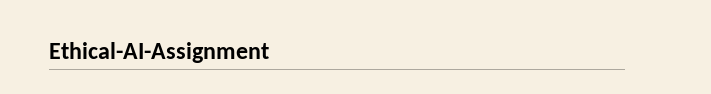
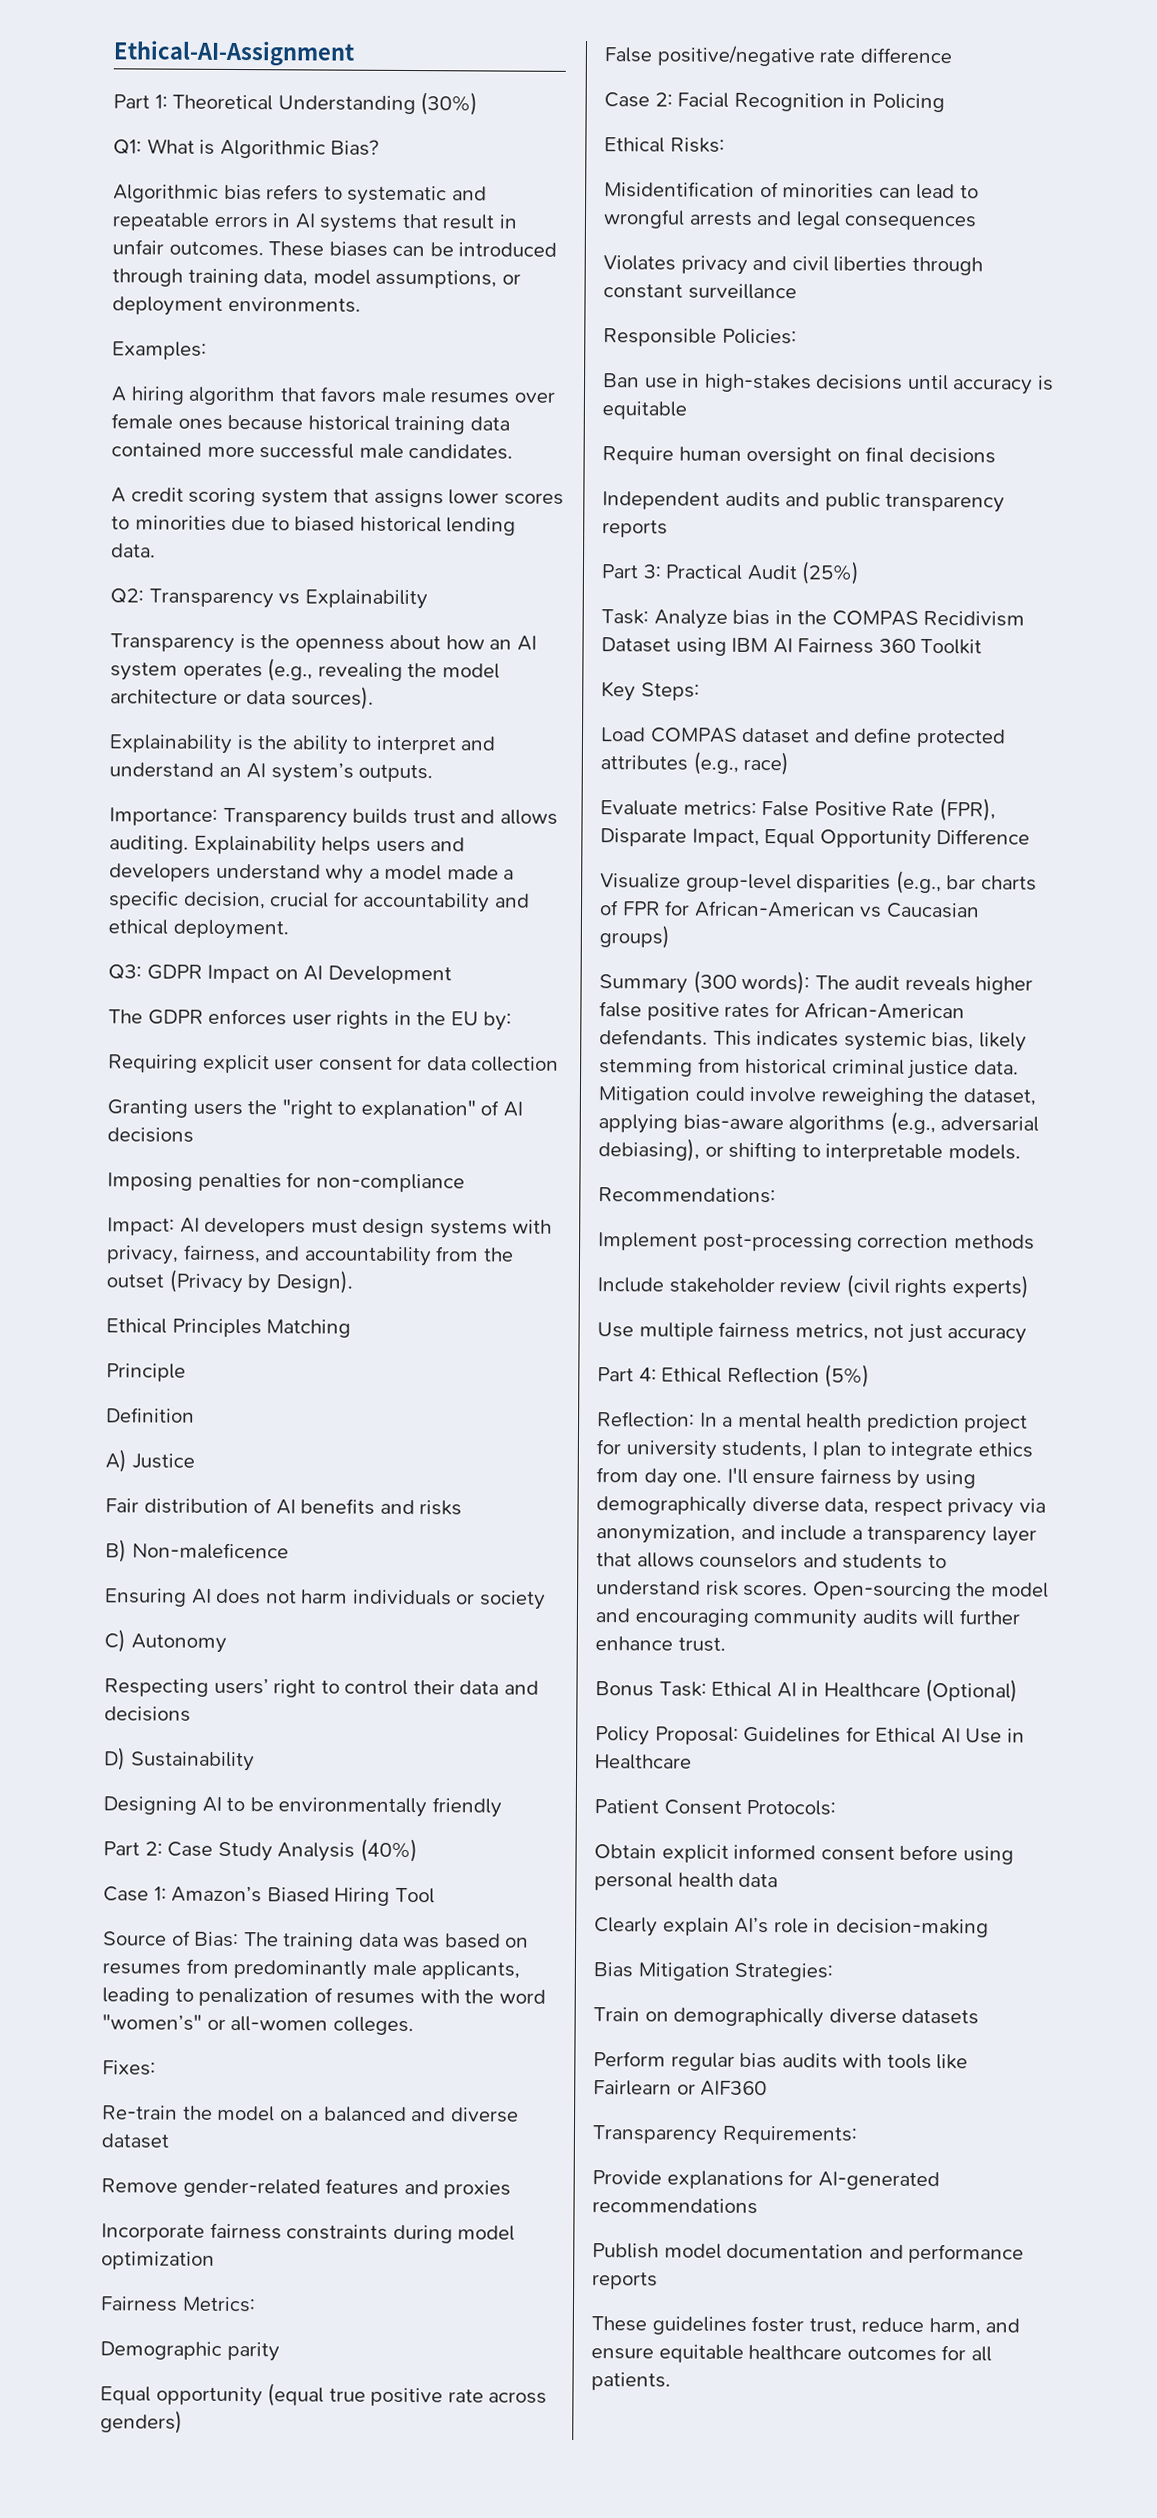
(269, 52) none -> [113,92,479,116] [113,138,380,159] [113,184,487,206] [112,212,518,233] [112,239,558,257] [112,268,521,289] [112,296,361,316] [112,341,207,360] [111,386,555,406] [111,413,510,435] [111,442,514,460] [111,487,564,508] [111,515,517,536] [111,543,156,558] [110,588,428,610] [110,633,537,654] [110,658,500,682] [110,686,374,710] [109,734,497,755] [109,762,434,783] [109,807,558,828] [109,835,466,856] [109,863,515,884] [109,890,530,913] [108,919,289,940] [108,964,452,985] [108,1008,513,1031] [108,1054,560,1074] [107,1099,523,1120] [107,1127,194,1143] [107,1172,465,1193] [107,1217,553,1239] [106,1244,514,1267] [106,1269,353,1294] [106,1318,352,1338] [106,1363,186,1382] [106,1407,195,1423] [105,1449,195,1473] [105,1498,463,1516] [105,1539,289,1563] [104,1588,546,1610] [104,1629,227,1653] [104,1677,539,1698] [104,1706,191,1722] [104,1747,255,1772] [103,1796,502,1818] [103,1838,418,1863] [103,1885,435,1906] [103,1930,530,1951] [102,1958,521,1980] [102,1987,546,2007] [102,2014,414,2036] [102,2060,156,2076] [102,2105,519,2123] [101,2133,169,2149] [101,2178,512,2199] [101,2222,516,2244] [101,2251,215,2270] [100,2296,256,2313] [100,2341,280,2362] [100,2383,548,2407] [100,2410,183,2434] [604,45,952,67] [604,92,945,113] [604,137,725,153] [604,181,979,200] [603,209,978,231] [603,255,983,276] [603,283,797,300] [603,328,797,347] [603,373,1054,395] [602,401,687,420] [602,446,996,466] [602,491,1006,513] [602,520,668,538] [601,561,861,585] [601,609,1026,629] [601,637,983,656] [601,681,700,702] [600,727,1006,748] [600,751,790,776] [600,798,996,822] [600,828,1031,850] [600,870,1037,895] [599,900,980,919] [599,925,670,949] [599,970,1034,995] [599,1001,966,1021] [599,1029,1027,1052] [599,1057,1019,1080] [598,1086,1036,1106] [598,1111,1040,1136] [598,1138,1021,1163] [598,1187,776,1204] [598,1232,1035,1252] [597,1274,1029,1299] [597,1321,1028,1344] [597,1364,871,1388] [597,1411,1029,1434] [596,1439,1033,1461] [596,1467,976,1489] [596,1496,1046,1518] [596,1524,1037,1546] [596,1552,947,1569] [596,1580,1049,1601] [595,1608,1020,1629] [595,1636,726,1652] [595,1679,1019,1703] [595,1726,1025,1746] [595,1754,692,1770] [594,1799,837,1816] [594,1843,1014,1865] [594,1872,779,1891] [594,1916,989,1938] [593,1962,834,1982] [593,2007,980,2028] [593,2051,969,2071] [593,2080,768,2097] [592,2125,858,2145] [592,2170,940,2191] [592,2198,758,2215] [592,2243,1025,2264] [592,2272,658,2290] [591,2316,1021,2336] [591,2344,992,2363] [591,2372,671,2391] // Part 1: Theoretical Understanding (30%) // Q1: What is Algorithmic Bias? // Algorithmic bias refers to systematic and repeatable errors in AI systems that result in unfair outcomes. These biases can be introduced through training data, model assumptions, or deployment environments. // Examples: // A hiring algorithm that favors male resumes over female ones because historical training data contained more successful male candidates. // A credit scoring system that assigns lower scores to minorities due to biased historical lending data. // Q2: Transparency vs Explainability // Transparency is the openness about how an AI system operates (e.g., revealing the model architecture or data sources). // Explainability is the ability to interpret and understand an AI system’s outputs. // Importance: Transparency builds trust and allows auditing. Explainability helps users and developers understand why a model made a specific decision, crucial for accountability and ethical deployment. // Q3: GDPR Impact on AI Development // The GDPR enforces user rights in the EU by: // Requiring explicit user consent for data collection // Granting users the "right to explanation" of AI decisions // Imposing penalties for non-compliance // Impact: AI developers must design systems with privacy, fairness, and accountability from the outset (Privacy by Design). // Ethical Principles Matching // Principle // Definition // A) Justice // Fair distribution of AI benefits and risks // B) Non-maleficence // Ensuring AI does not harm individuals or society // C) Autonomy // Respecting users’ right to control their data and decisions // D) Sustainability // Designing AI to be environmentally friendly // Part 2: Case Study Analysis (40%) // Case 1: Amazon’s Biased Hiring Tool // Source of Bias: The training data was based on resumes from predominantly male applicants, leading to penalization of resumes with the word "women’s" or all-women colleges. // Fixes: // Re-train the model on a balanced and diverse dataset // Remove gender-related features and proxies // Incorporate fairness constraints during model optimization // Fairness Metrics: // Demographic parity // Equal opportunity (equal true positive rate across genders) // False positive/negative rate difference // Case 2: Facial Recognition in Policing // Ethical Risks: // Misidentification of minorities can lead to wrongful arrests and legal consequences // Violates privacy and civil liberties through constant surveillance // Responsible Policies: // Ban use in high-stakes decisions until accuracy is equitable // Require human oversight on final decisions // Independent audits and public transparency reports // Part 3: Practical Audit (25%) // Task: Analyze bias in the COMPAS Recidivism Dataset using IBM AI Fairness 360 Toolkit // Key Steps: // Load COMPAS dataset and define protected attributes (e.g., race) // Evaluate metrics: False Positive Rate (FPR), Disparate Impact, Equal Opportunity Difference // Visualize group-level disparities (e.g., bar charts of FPR for African-American vs Caucasian groups) // Summary (300 words): The audit reveals higher false positive rates for African-American defendants. This indicates systemic bias, likely stemming from historical criminal justice data. Mitigation could involve reweighing the dataset, applying bias-aware algorithms (e.g., adversarial debiasing), or shifting to interpretable models. // Recommendations: // Implement post-processing correction methods // Include stakeholder review (civil rights experts) // Use multiple fairness metrics, not just accuracy // Part 4: Ethical Reflection (5%) // Reflection: In a mental health prediction project for university students, I plan to integrate ethics from day one. I'll ensure fairness by using demographically diverse data, respect privacy via anonymization, and include a transparency layer that allows counselors and students to understand risk scores. Open-sourcing the model and encouraging community audits will further enhance trust. // Bonus Task: Ethical AI in Healthcare (Optional) // Policy Proposal: Guidelines for Ethical AI Use in Healthcare // Patient Consent Protocols: // Obtain explicit informed consent before using personal health data // Clearly explain AI’s role in decision-making // Bias Mitigation Strategies: // Train on demographically diverse datasets // Perform regular bias audits with tools like Fairlearn or AIF360 // Transparency Requirements: // Provide explanations for AI-generated recommendations // Publish model documentation and performance reports // These guidelines foster trust, reduce harm, and ensure equitable healthcare outcomes for all patients.

